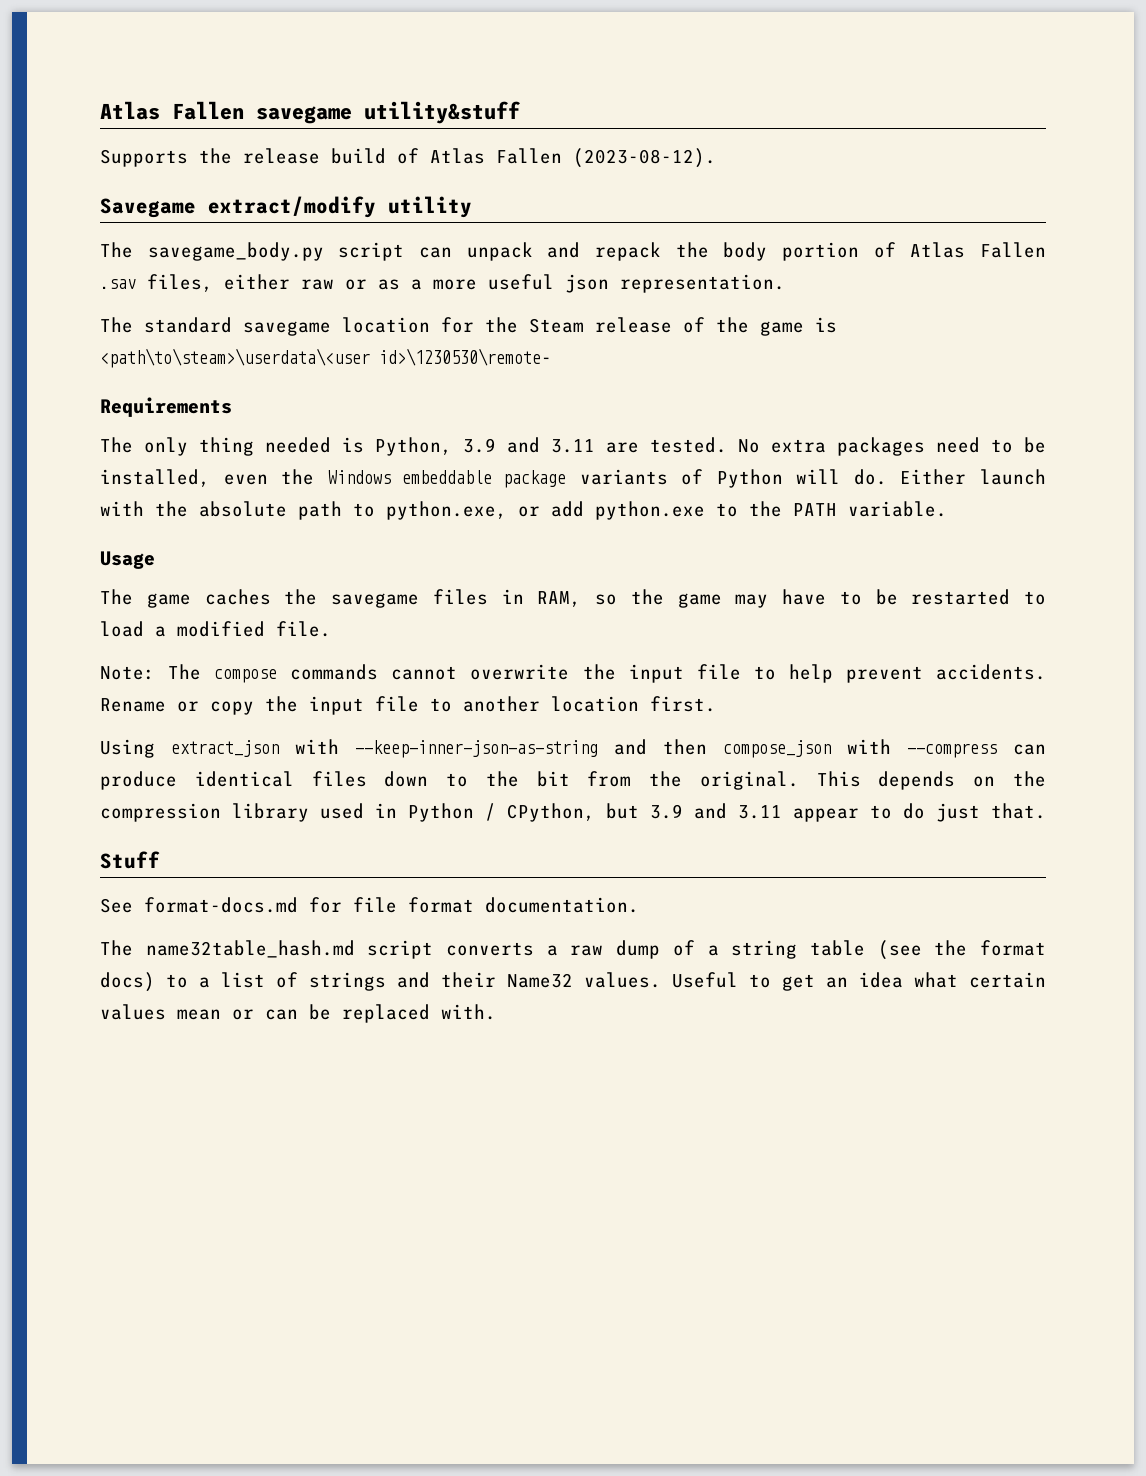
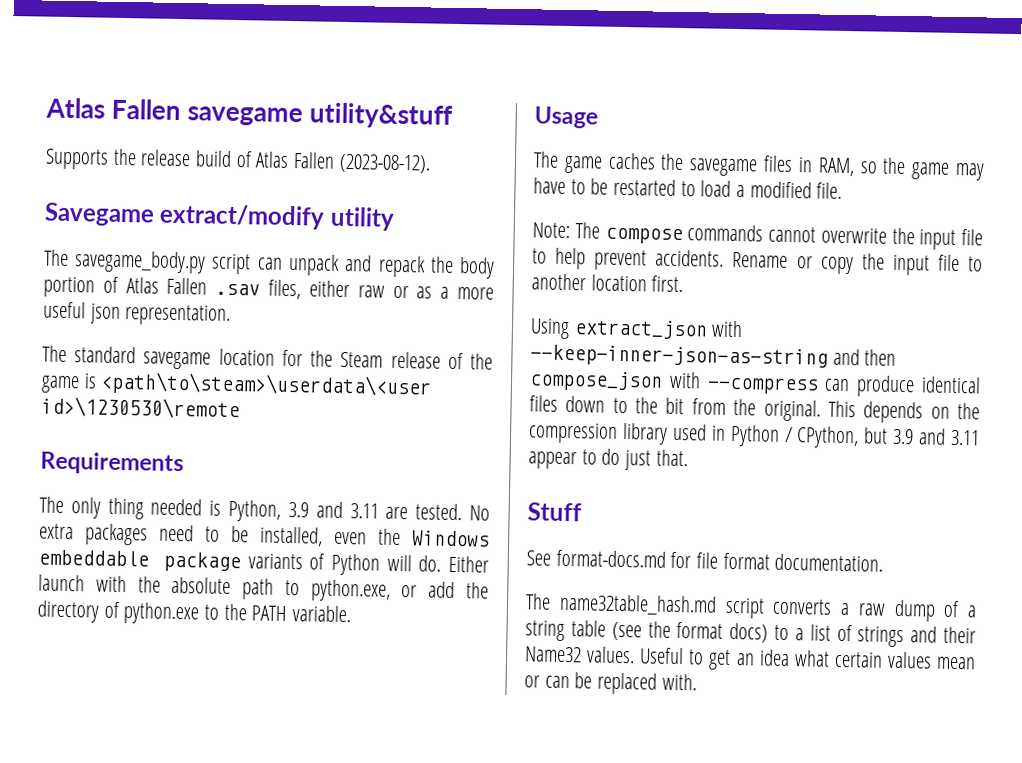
[379,348,552,366] id>\1230530\remote- -> [41,396,240,420] id>\1230530\remote
(584, 509) none -> [465,582,489,599] [37,600,120,623] the directory of

